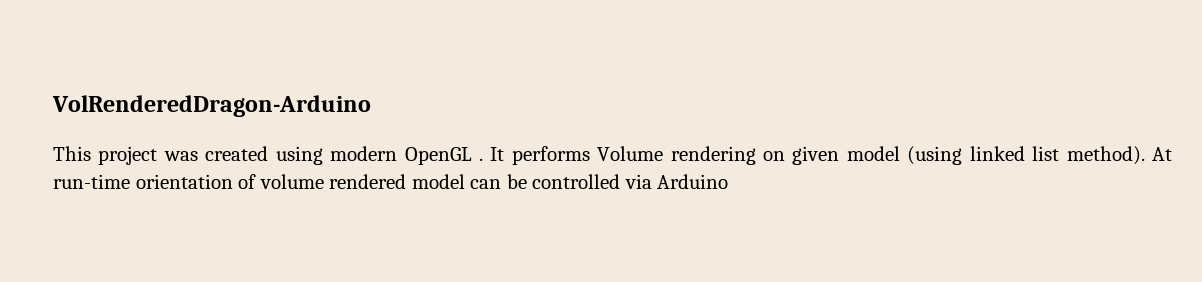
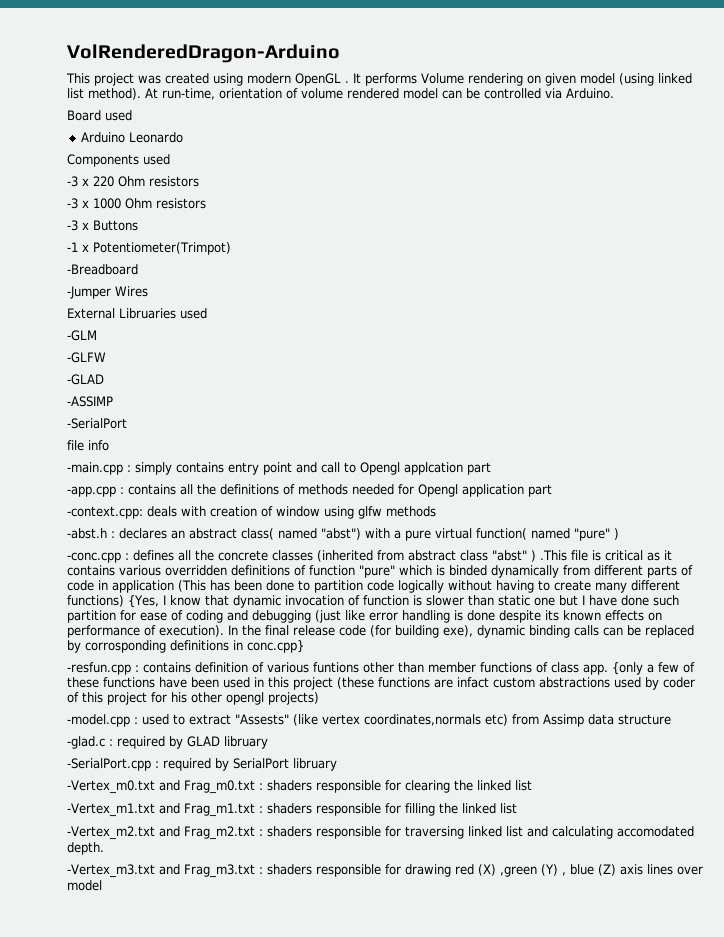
[53,174,130,189] run-time -> [162,88,215,100] run-time,
[657,174,729,189] Arduino -> [566,88,614,99] [67,110,132,121] [80,132,183,143] [67,154,170,167] [67,176,199,187] [67,198,206,209] [67,220,138,231] [67,242,231,255] [67,264,138,275] [67,286,148,299] [67,308,207,319] [67,330,97,341] [67,352,106,363] [67,374,104,385] [67,396,113,407] [67,418,127,429] [67,440,109,451] [67,462,491,475] [67,484,552,497] [67,506,436,519] [67,528,619,541] [67,550,672,563] [67,565,693,578] [67,580,680,593] [67,595,679,608] [67,610,662,623] [67,625,694,638] [67,640,304,653] [67,662,695,675] [67,677,695,690] [67,692,319,705] [67,714,671,727] [67,736,268,749] [67,758,337,771] [67,780,532,794] [67,803,517,817] [67,826,694,840] [67,842,104,855] [67,864,703,878] [67,880,102,891] Arduino. // Board used // Arduino Leonardo // Components used // -3 x 220 Ohm resistors // -3 x 1000 Ohm resistors // -3 x Buttons // -1 x Potentiometer(Trimpot) // -Breadboard // -Jumper Wires // External Libruaries used // -GLM // -GLFW // -GLAD // -ASSIMP // -SerialPort // file info // -main.cpp : simply contains entry point and call to Opengl applcation part // -app.cpp : contains all the definitions of methods needed for Opengl application part // -context.cpp: deals with creation of window using glfw methods // -abst.h : declares an abstract class( named "abst") with a pure virtual function( named "pure" ) // -conc.cpp : defines all the concrete classes (inherited from abstract class "abst" ) .This file is critical as it contains various overridden definitions of function "pure" which is binded dynamically from different parts of code in application (This has been done to partition code logically without having to create many different functions) {Yes, I know that dynamic invocation of function is slower than static one but I have done such partition for ease of coding and debugging (just like error handling is done despite its known effects on performance of execution). In the final release code (for building exe), dynamic binding calls can be replaced by corrosponding definitions in conc.cpp} // -resfun.cpp : contains definition of various funtions other than member functions of class app. {only a few of these functions have been used in this project (these functions are infact custom abstractions used by coder of this project for his other opengl projects) // -model.cpp : used to extract "Assests" (like vertex coordinates,normals etc) from Assimp data structure // -glad.c : required by GLAD libruary // -SerialPort.cpp : required by SerialPort libruary // -Vertex_m0.txt and Frag_m0.txt : shaders responsible for clearing the linked list // -Vertex_m1.txt and Frag_m1.txt : shaders responsible for filling the linked list // -Vertex_m2.txt and Frag_m2.txt : shaders responsible for traversing linked list and calculating accomodated depth. // -Vertex_m3.txt and Frag_m3.txt : shaders responsible for drawing red (X) ,green (Y) , blue (Z) axis lines over model

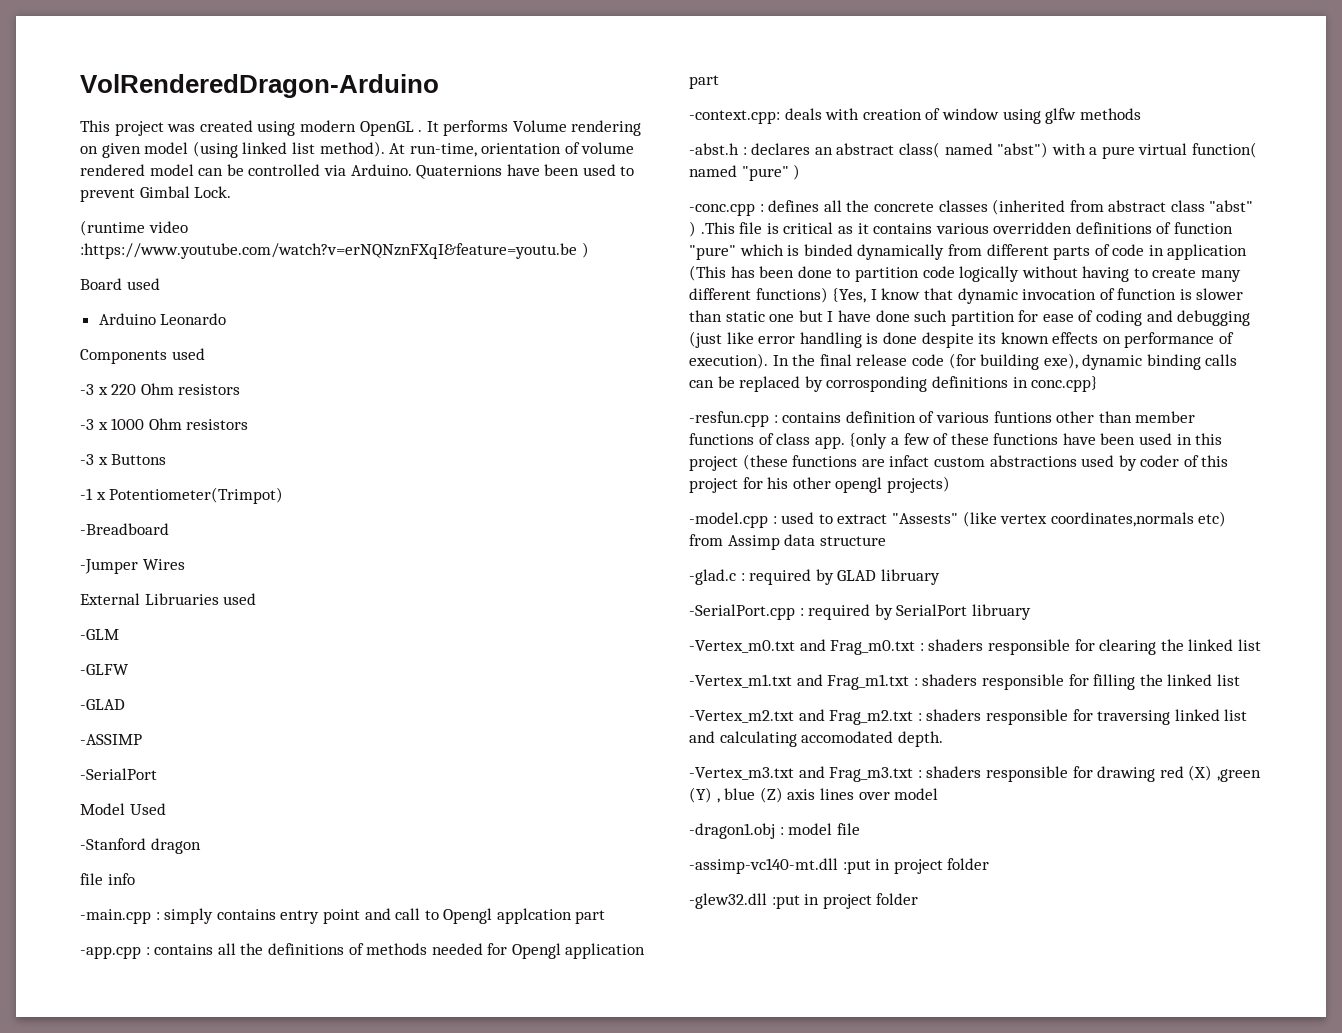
(614, 93) none -> [416,164,635,179] [80,186,232,202] [80,220,188,236] [80,242,589,259] Quaternions have been used to prevent Gimbal Lock. // (runtime video :https://www.youtube.com/watch?v=erNQNznFXqI&feature=youtu.be )
(127, 423) none -> [80,803,166,815] [80,838,201,854] // Model Used // -Stanford dragon
(102, 885) none -> [689,823,860,839] [689,858,990,874] [689,893,919,909] // -dragon1.obj : model file // -assimp-vc140-mt.dll :put in project folder // -glew32.dll :put in project folder

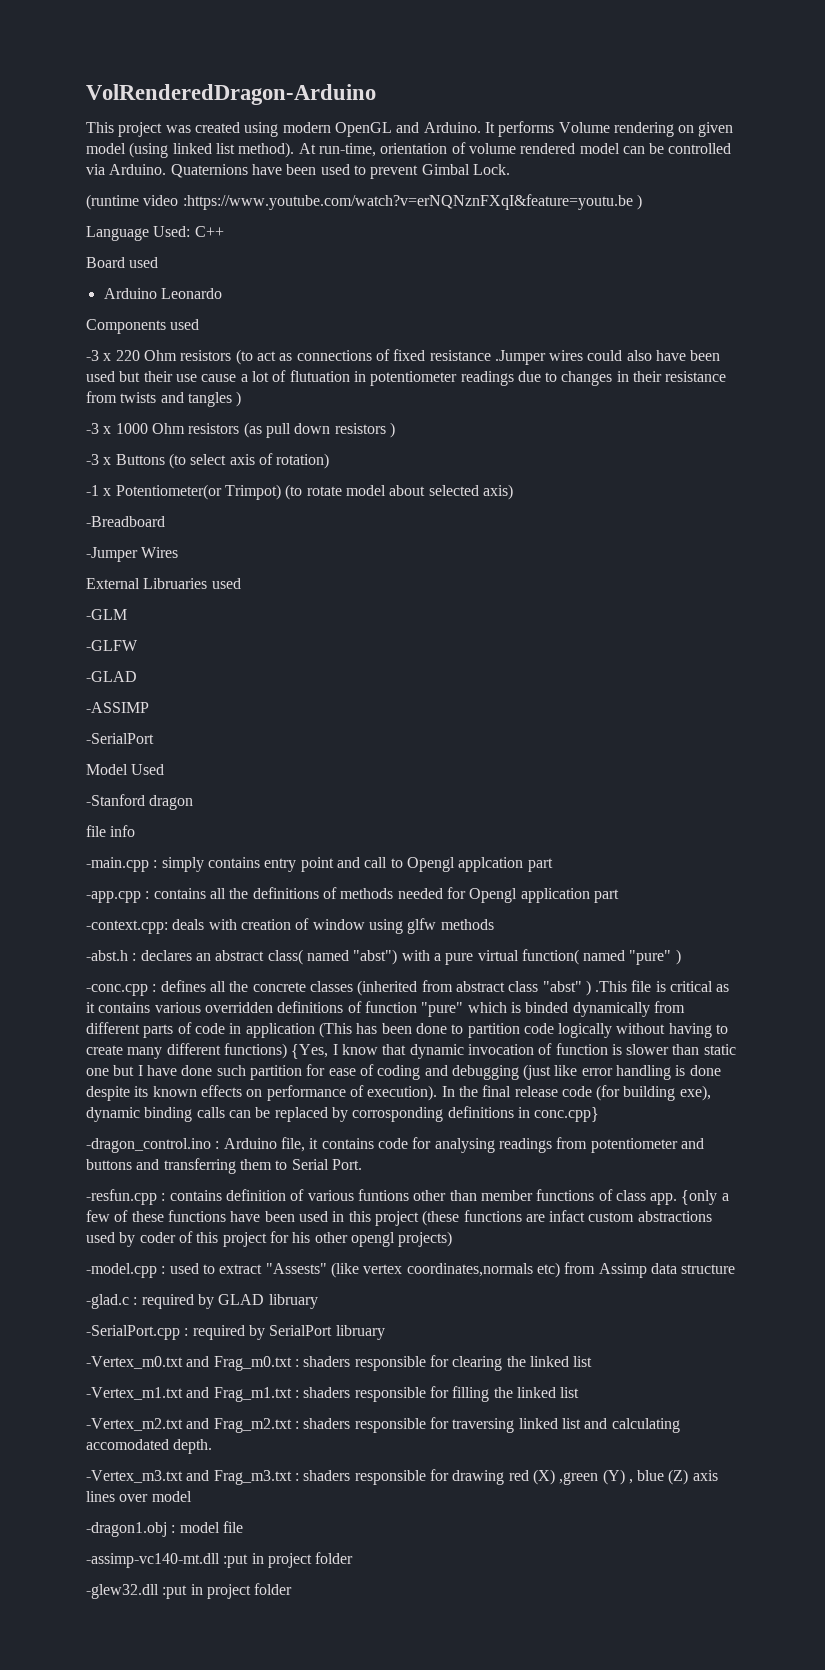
[418,130,423,132] . -> [396,122,481,133] and Arduino.
(589, 250) none -> [86,226,224,241] // Language Used: C++
(241, 389) none -> [235,349,721,365] [86,370,727,386] [86,391,242,407] (to act as connections of fixed resistance .Jumper wires could also have been used but their use cause a lot of flutuation in potentiometer readings due to changes in their resistance from twists and tangles )
[80,454,167,465] [80,487,284,504] // -3 x Buttons // -1 x Potentiometer(Trimpot) -> [243,422,395,438] [86,453,330,469] [86,484,513,500] (as pull down resistors ) // -3 x Buttons (to select axis of rotation) // -1 x Potentiometer(or Trimpot) (to rotate model about selected axis)
(1099, 384) none -> [86,1137,704,1153] [86,1158,362,1174] // -dragon_control.ino : Arduino file, it contains code for analysing readings from potentiometer and buttons and transferring them to Serial Port.

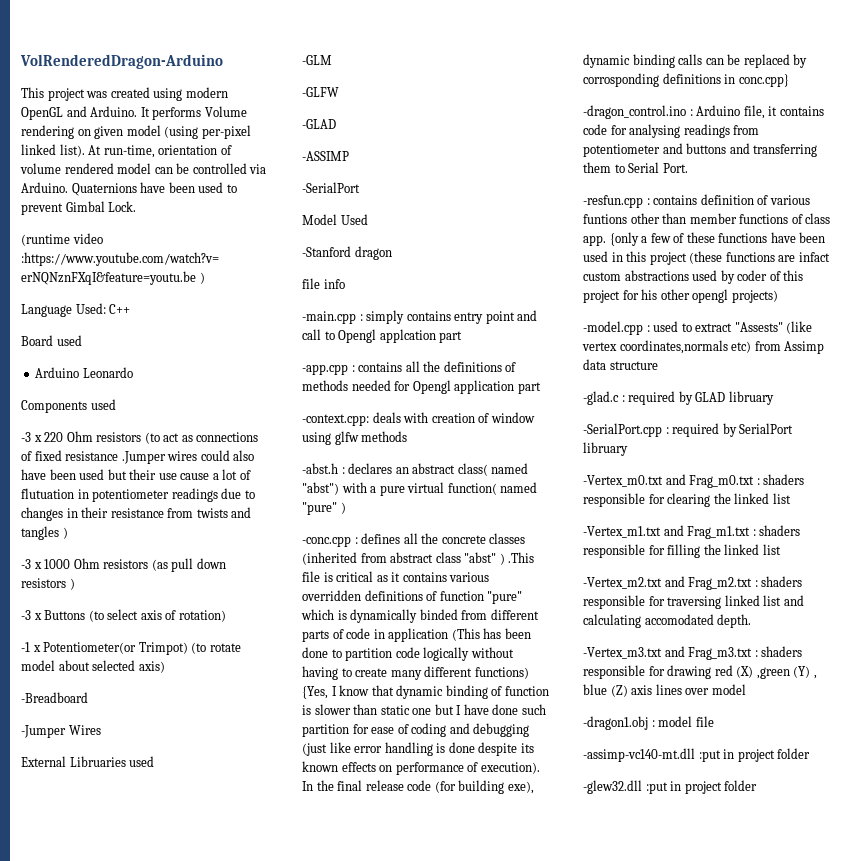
[172,142,295,158] linked list method). -> [201,125,251,139] [21,144,85,157] per-pixel linked list).
[525,1002,650,1017] binded dynamically -> [350,609,458,623] dynamically binded
[467,1044,534,1055] invocation -> [445,685,488,699] binding

